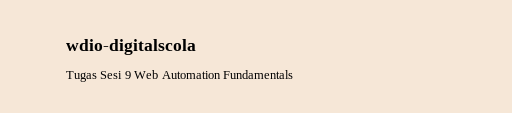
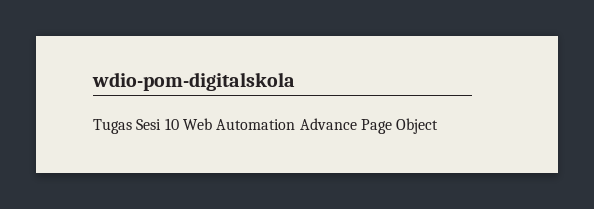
[66,39,196,55] wdio-digitalscola -> [92,72,295,91] wdio-pom-digitalskola
[124,71,131,79] 9 -> [164,118,179,130] 10
[222,70,293,79] Fundamentals -> [299,118,439,134] Advance Page Object

